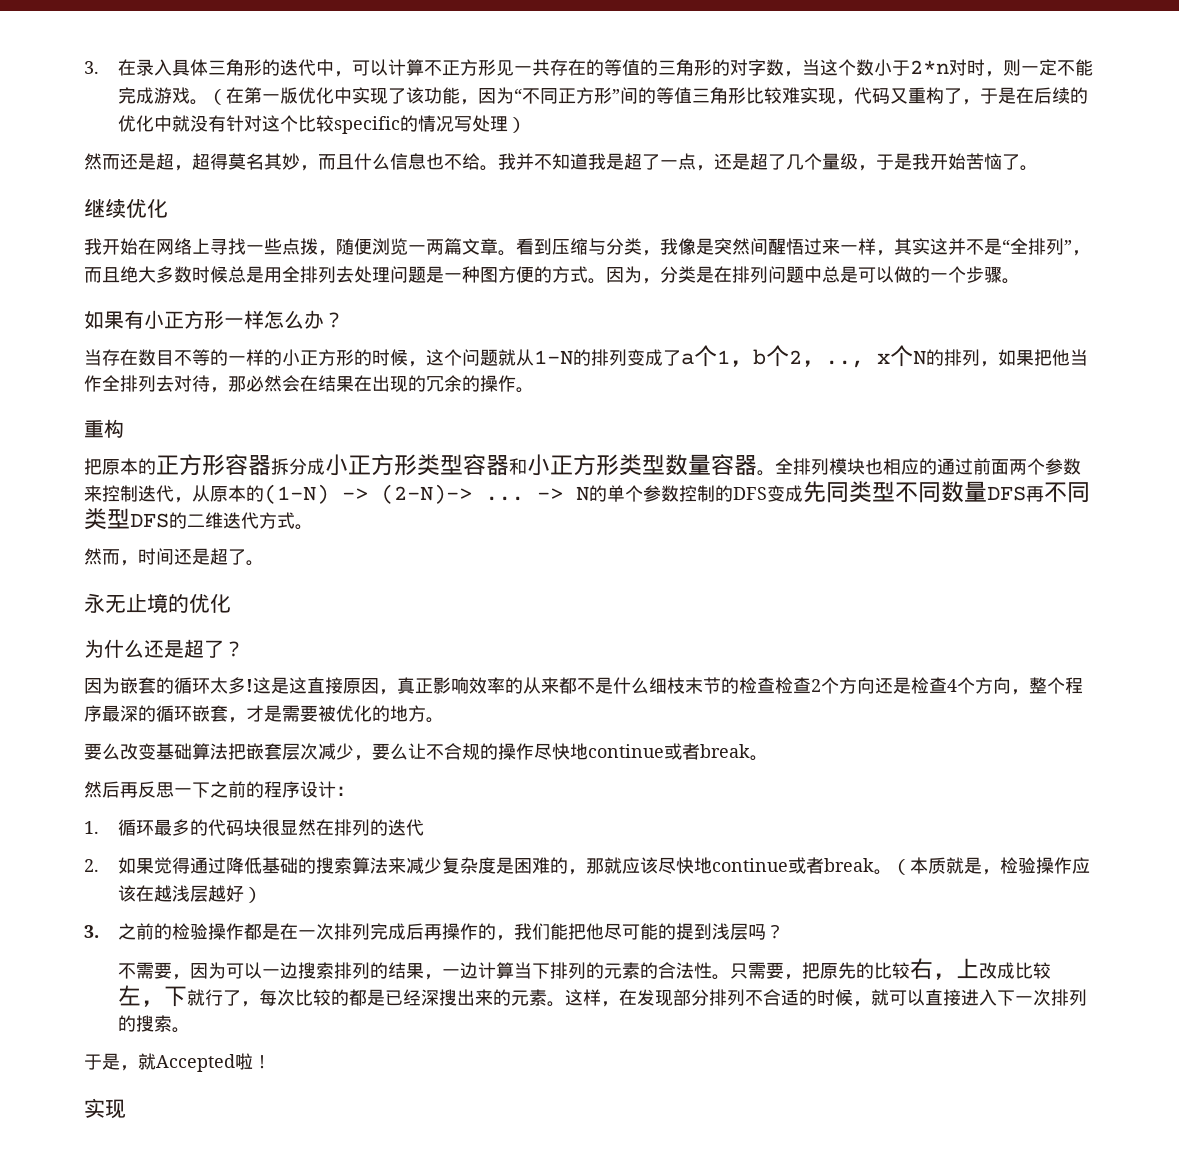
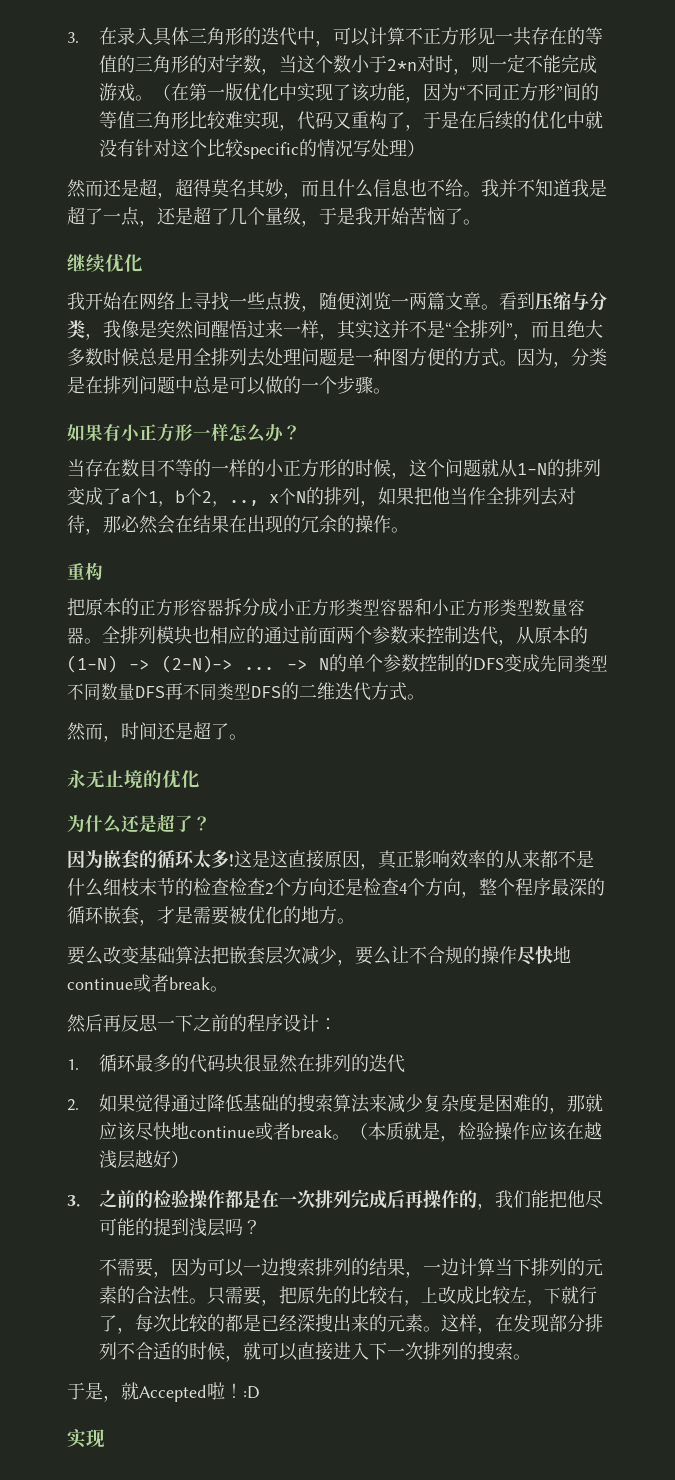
(271, 1062) none -> [243,1386,260,1399] :D

